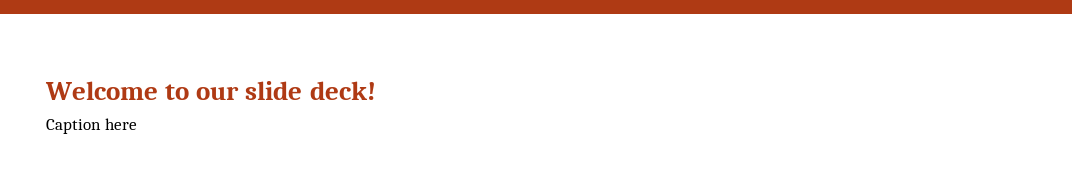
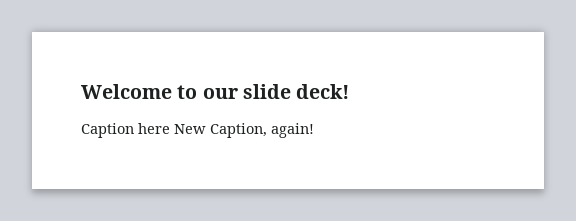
(137, 124) none -> [174,123,314,138] New Caption, again!

